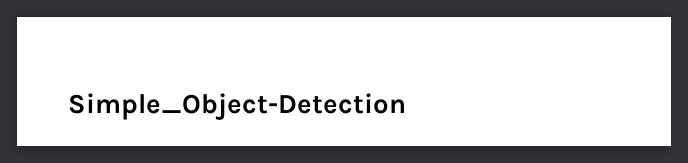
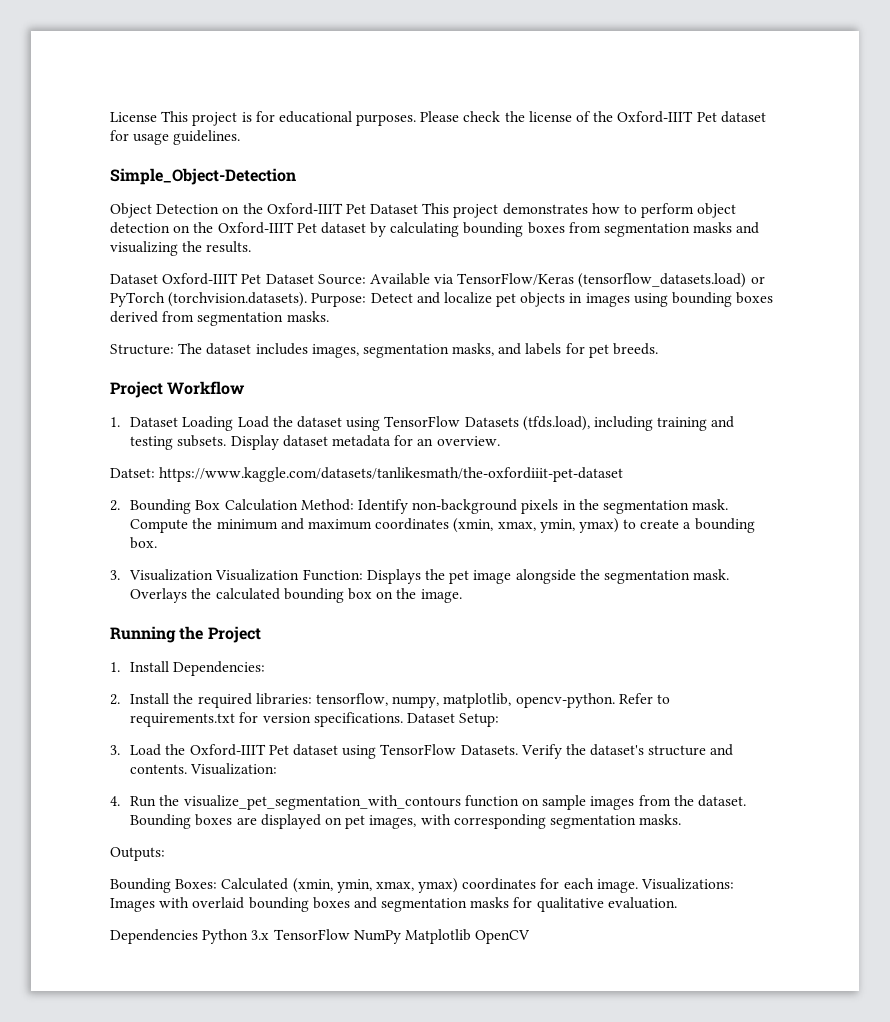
[68,93,406,120] Simple_Object-Detection -> [110,111,766,126] [110,130,241,145] [110,168,296,185] [110,203,737,218] [110,222,760,237] [110,241,252,256] [110,273,765,288] [110,292,774,307] [110,311,329,326] [110,343,659,358] [110,381,246,398] [110,416,735,431] [130,435,500,450] [110,467,624,482] [110,499,729,514] [130,518,755,533] [130,537,158,549] [110,569,730,584] [130,588,462,603] [110,626,261,643] [110,661,266,676] [110,693,670,708] [130,712,500,727] [110,744,734,759] [130,763,278,775] [110,795,746,810] [130,814,682,829] [110,847,165,861] [110,878,735,893] [110,897,677,912] [110,929,531,944] License This project is for educational purposes. Please check the license of the Oxford-IIIT Pet dataset for usage guidelines. // Simple_Object-Detection // Object Detection on the Oxford-IIIT Pet Dataset This project demonstrates how to perform object detection on the Oxford-IIIT Pet dataset by calculating bounding boxes from segmentation masks and visualizing the results. // Dataset Oxford-IIIT Pet Dataset Source: Available via TensorFlow/Keras (tensorflow_datasets.load) or PyTorch (torchvision.datasets). Purpose: Detect and localize pet objects in images using bounding boxes derived from segmentation masks. // Structure: The dataset includes images, segmentation masks, and labels for pet breeds. // Project Workflow // 1. Dataset Loading Load the dataset using TensorFlow Datasets (tfds.load), including training and testing subsets. Display dataset metadata for an overview. // Datset: https://www.kaggle.com/datasets/tanlikesmath/the-oxfordiiit-pet-dataset // 2. Bounding Box Calculation Method: Identify non-background pixels in the segmentation mask. Compute the minimum and maximum coordinates (xmin, xmax, ymin, ymax) to create a bounding box. // 3. Visualization Visualization Function: Displays the pet image alongside the segmentation mask. Overlays the calculated bounding box on the image. // Running the Project // 1. Install Dependencies: // 2. Install the required libraries: tensorflow, numpy, matplotlib, opencv-python. Refer to requirements.txt for version specifications. Dataset Setup: // 3. Load the Oxford-IIIT Pet dataset using TensorFlow Datasets. Verify the dataset's structure and contents. Visualization: // 4. Run the visualize_pet_segmentation_with_contours function on sample images from the dataset. Bounding boxes are displayed on pet images, with corresponding segmentation masks. // Outputs: // Bounding Boxes: Calculated (xmin, ymin, xmax, ymax) coordinates for each image. Visualizations: Images with overlaid bounding boxes and segmentation masks for qualitative evaluation. // Dependencies Python 3.x TensorFlow NumPy Matplotlib OpenCV

